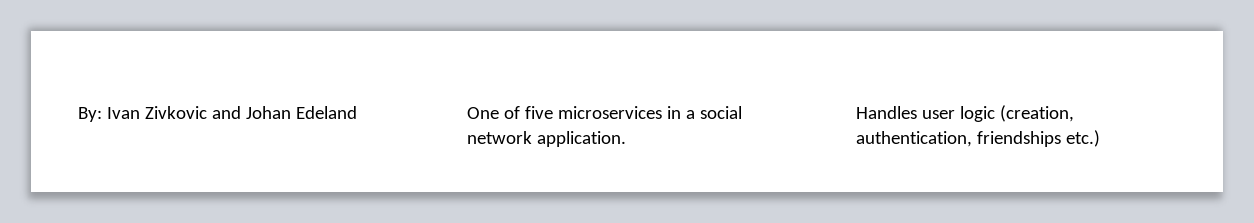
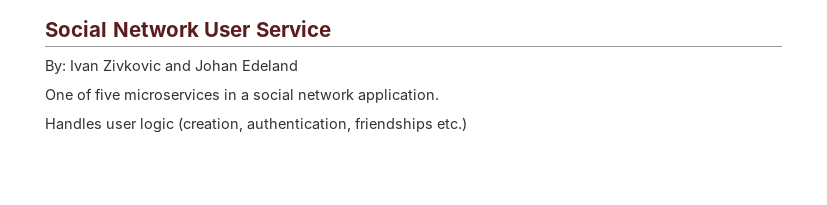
(78, 114) none -> [45,20,331,37] Social Network User Service //

